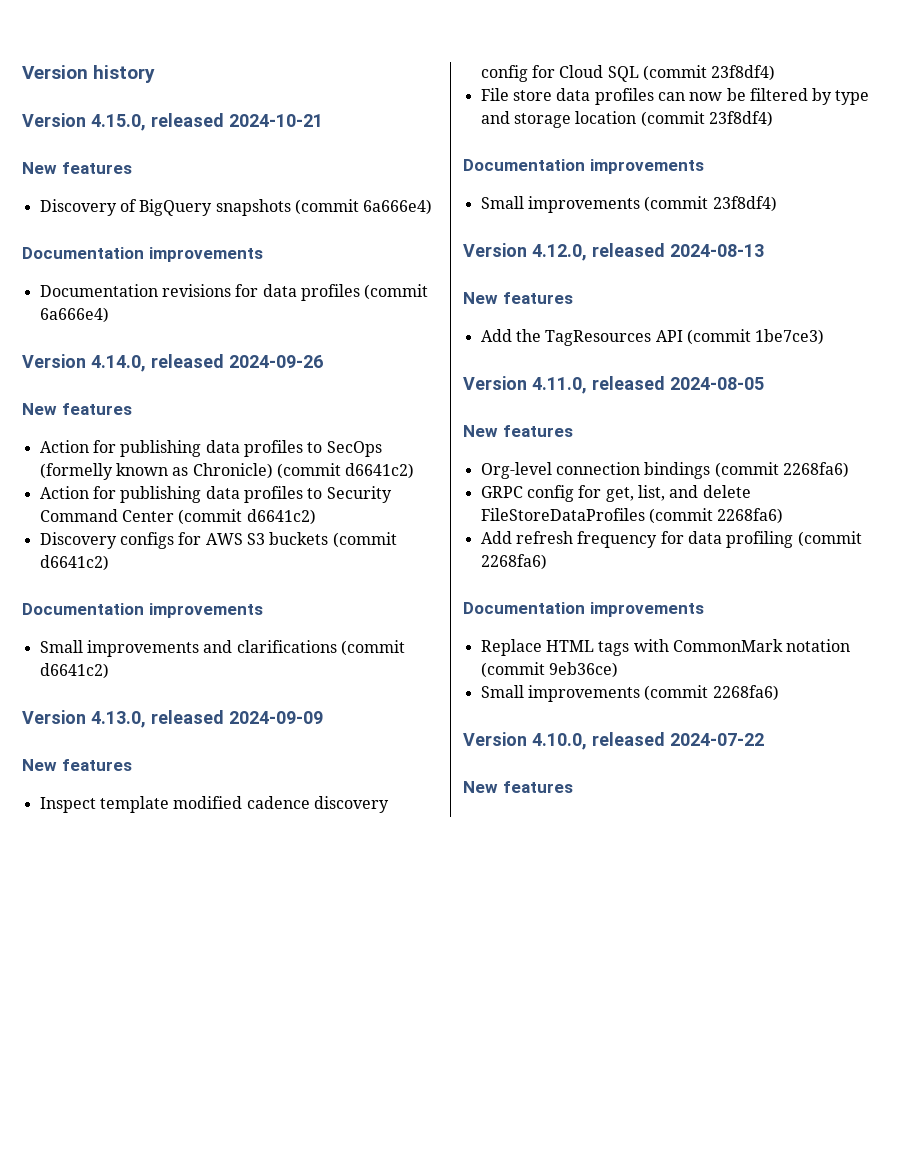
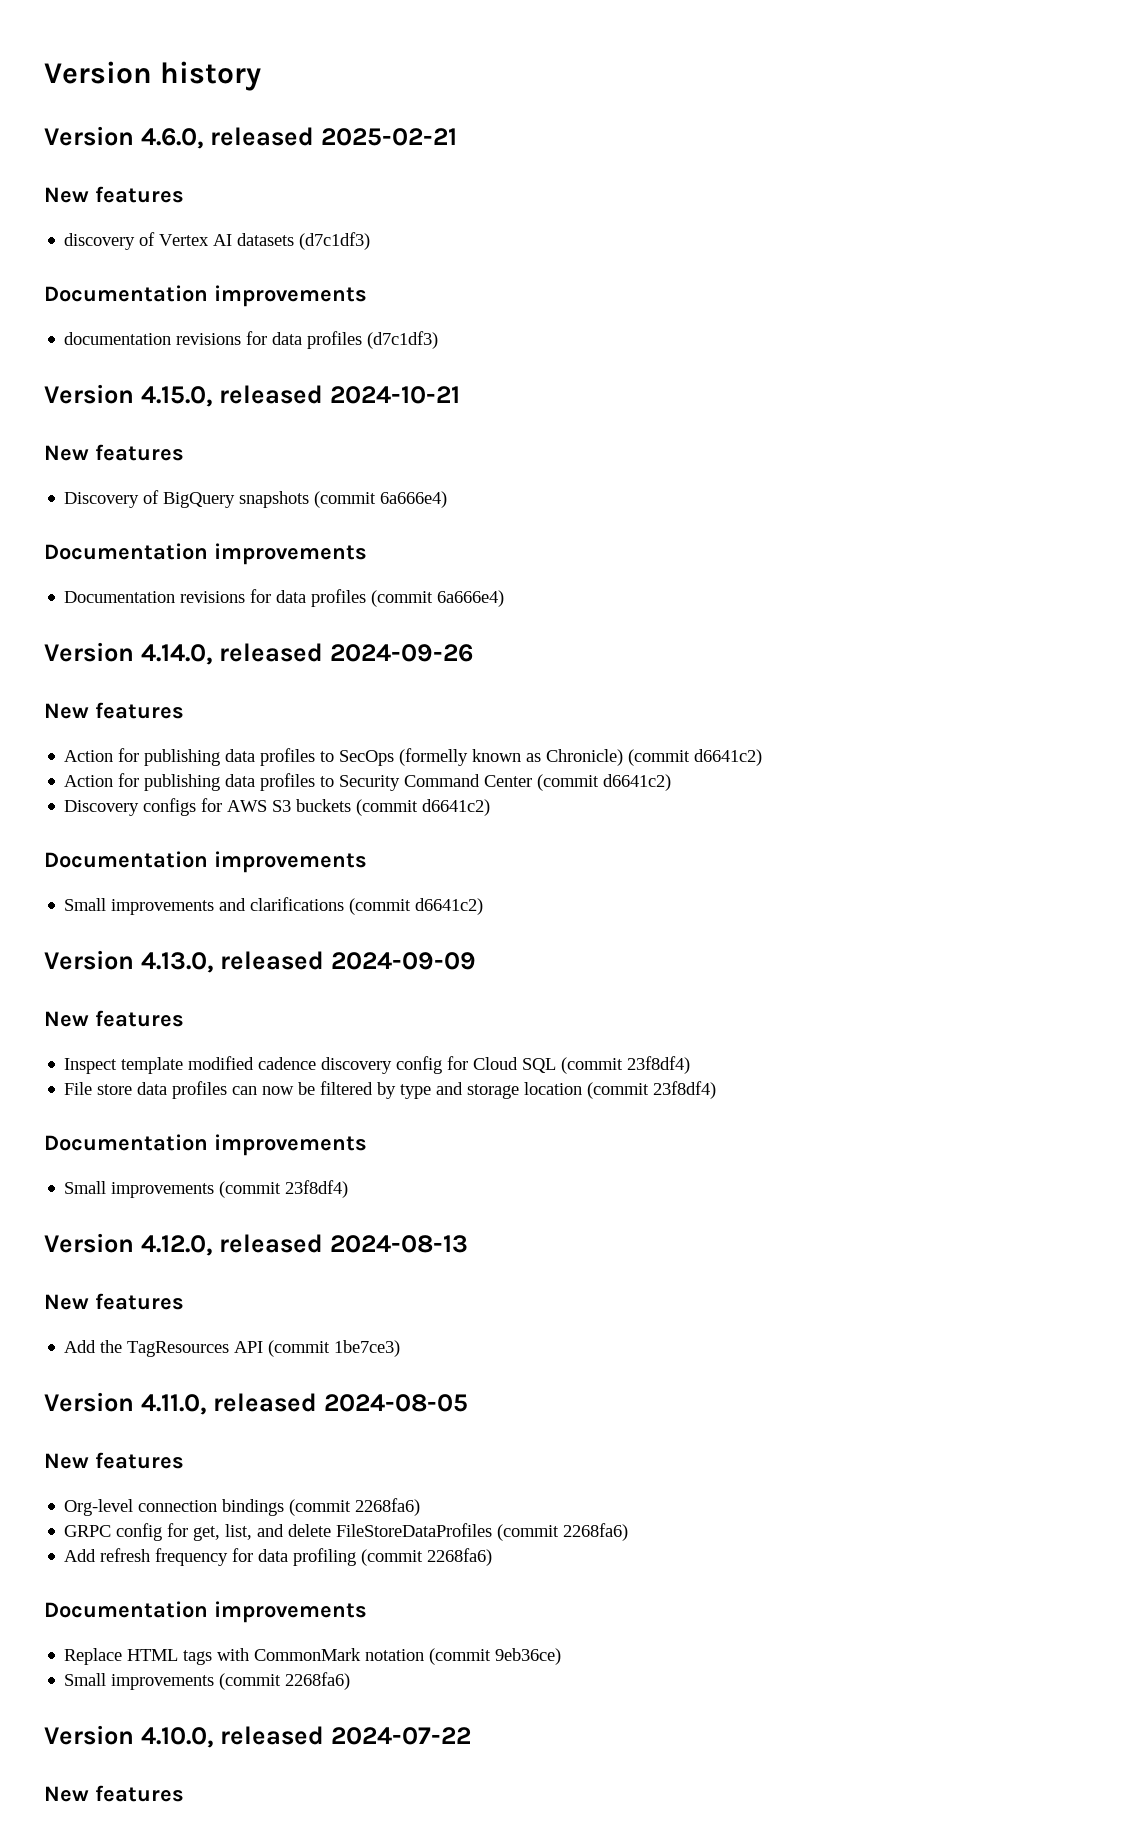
(156, 74) none -> [44,126,457,149] [44,186,184,203] [64,232,371,250] [44,285,367,307] [64,331,439,349] // Version 4.6.0, released 2025-02-21 // New features // discovery of Vertex AI datasets (d7c1df3) // Documentation improvements // documentation revisions for data profiles (d7c1df3)

